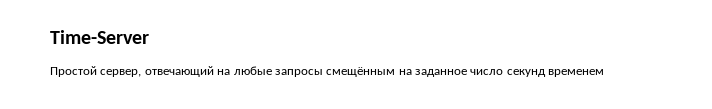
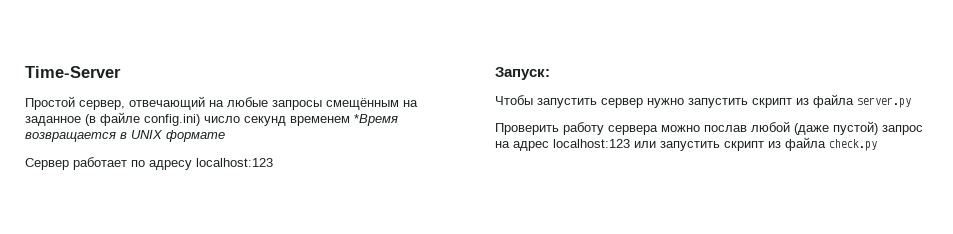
[470,69,605,77] число секунд временем -> [85,112,398,126] [25,130,225,142] [25,157,273,170] [495,67,550,80] [495,94,911,108] [495,121,923,135] [495,137,877,151] (в файле config.ini) число секунд временем *Время возвращается в UNIX формате // Сервер работает по адресу localhost:123 // Запуск: // Чтобы запустить сервер нужно запустить скрипт из файла server.py // Проверить работу сервера можно послав любой (даже пустой) запрос на адрес localhost:123 или запустить скрипт из файла check.py

